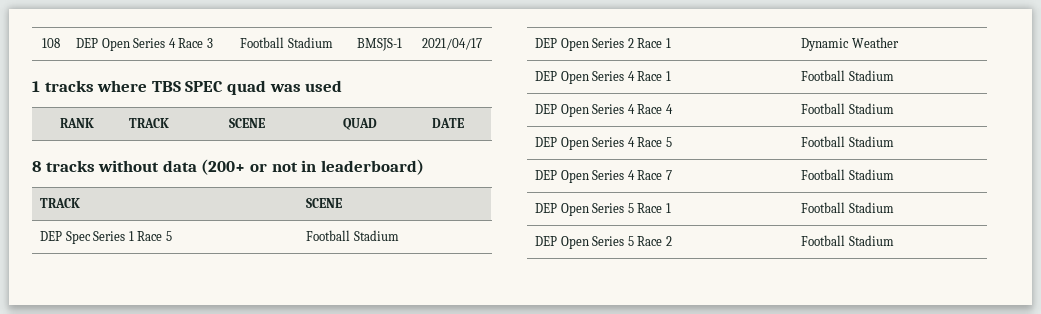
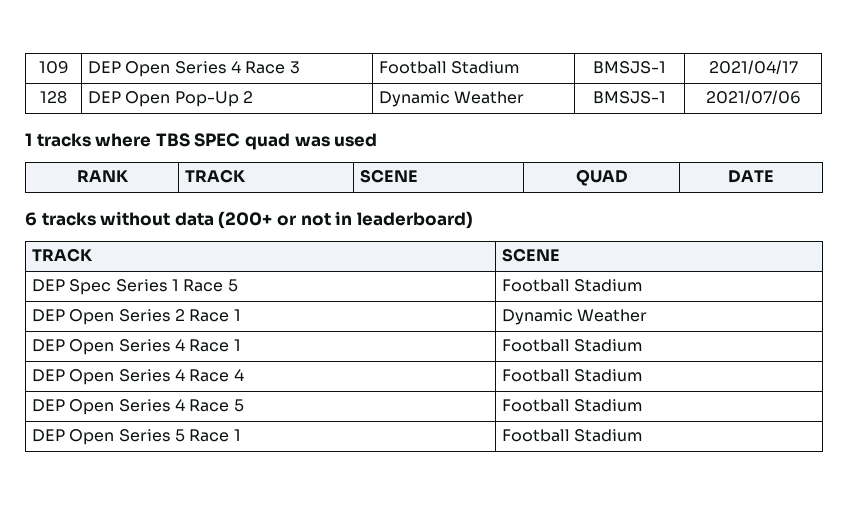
[41,38,60,48] 108 -> [38,61,69,74] 109
(482, 44) none -> [40,91,67,104] [87,91,253,107] [378,91,525,107] [593,91,666,104] [705,90,801,104] // 128 | DEP Open Pop-Up 2 | Dynamic Weather | BMSJS-1 | 2021/07/06
[32,161,41,172] 8 -> [25,212,37,226] 6
[534,170,672,183] [800,169,894,180] // DEP Open Series 4 Race 7 | Football Stadium -> (643, 405) none
[534,236,672,249] [800,235,894,246] // DEP Open Series 5 Race 2 | Football Stadium -> (643, 435) none

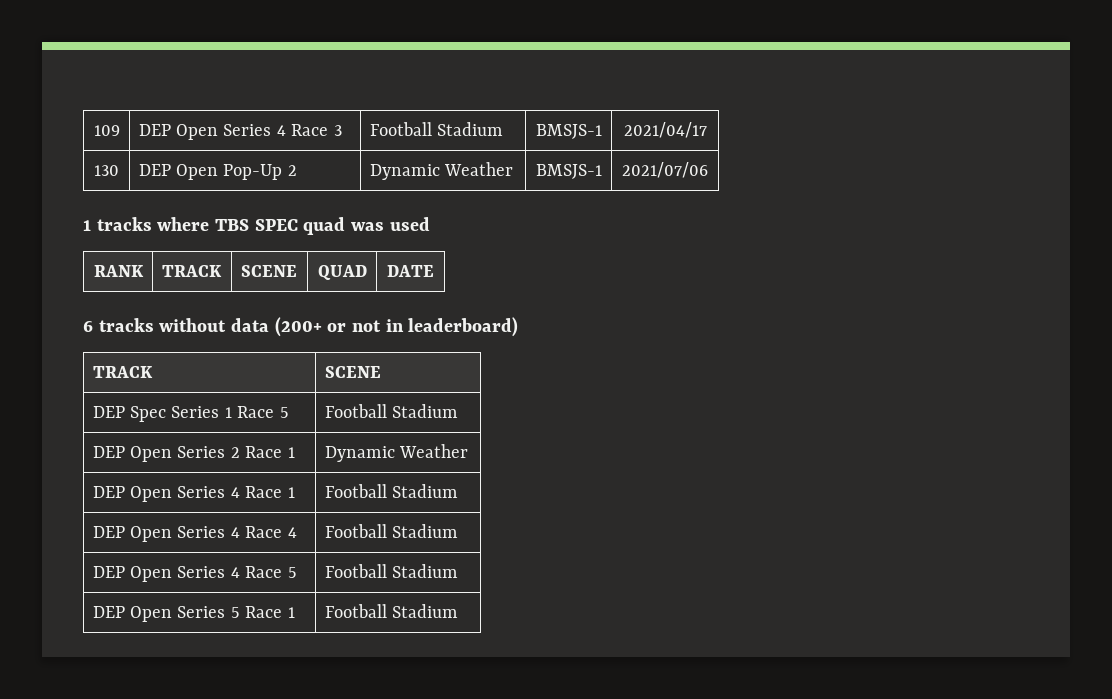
[40,91,67,104] 128 -> [94,165,119,176] 130

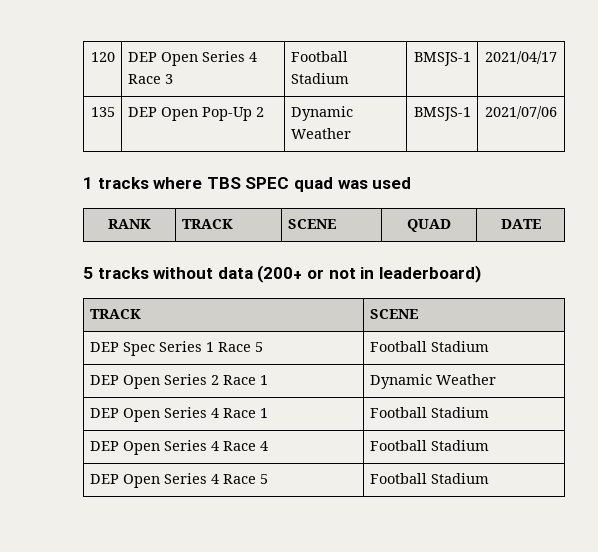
[93,125,120,136] 109 -> [90,52,115,62] 120
[94,165,119,176] 130 -> [90,107,115,117] 135
[83,321,93,332] 6 -> [83,267,93,279] 5
[92,606,295,622] [324,604,459,618] // DEP Open Series 5 Race 1 | Football Stadium -> (489, 478) none

